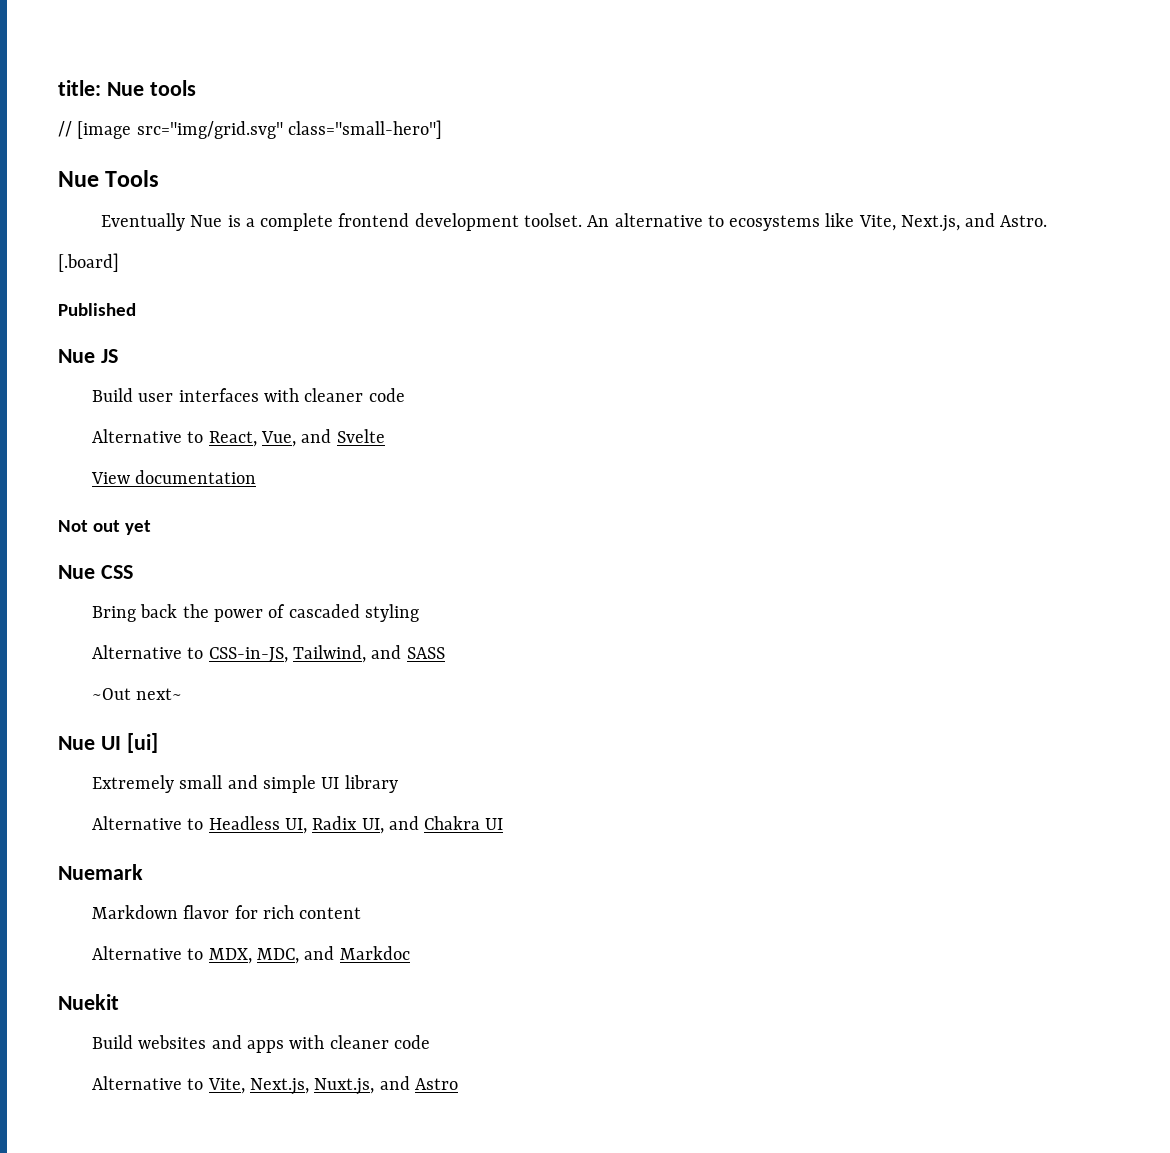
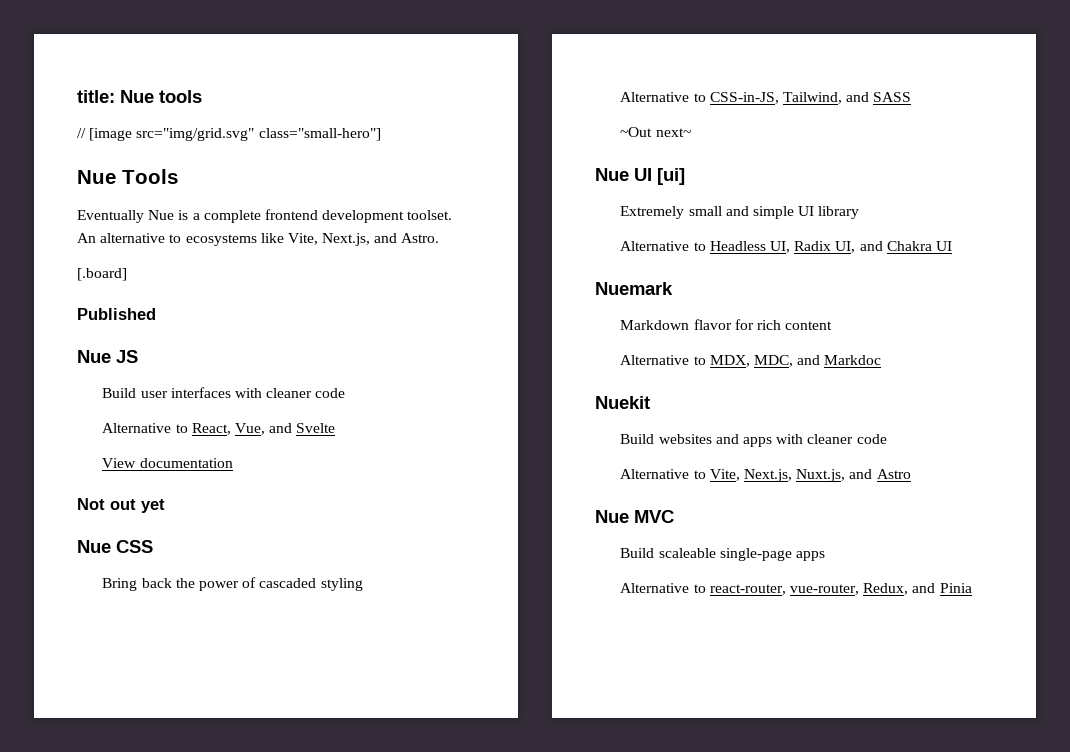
(458, 1084) none -> [595,510,674,523] [620,548,826,561] [620,583,972,595] // Nue MVC // Build scaleable single-page apps // Alternative to react-router, vue-router, Redux, and Pinia

